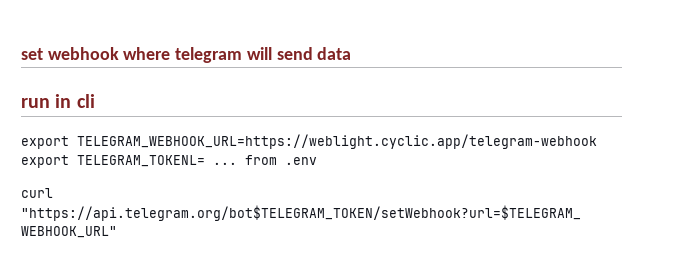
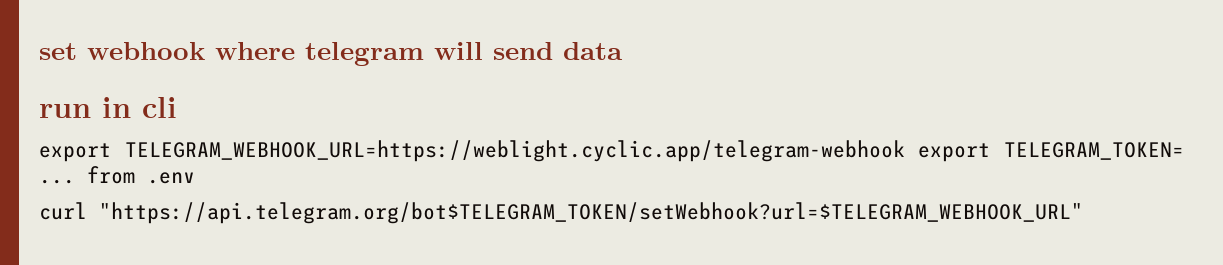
[77,155,205,167] TELEGRAM_TOKENL= -> [1003,142,1184,160] TELEGRAM_TOKEN=

